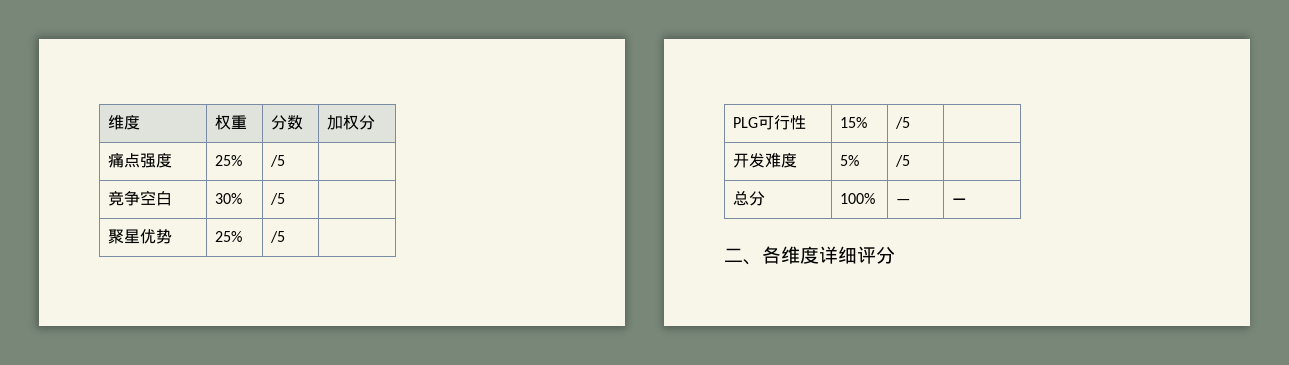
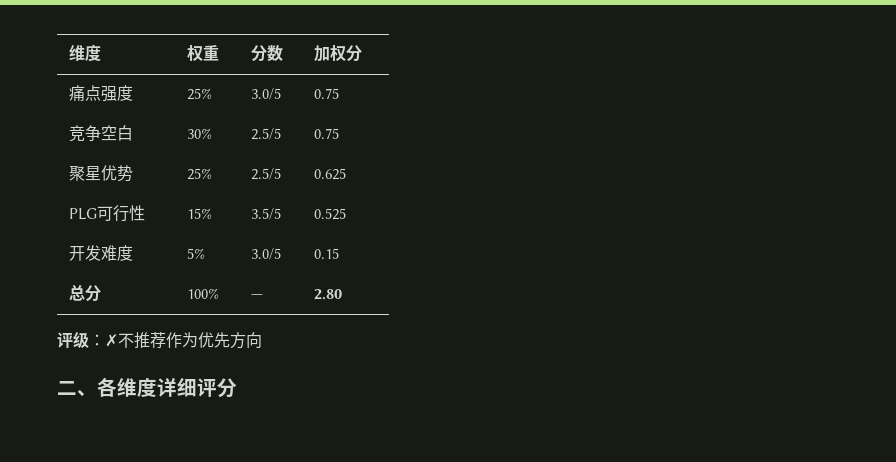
[269,155,285,167] /5 | -> [251,88,282,100] [314,88,340,99] 3.0/5 | 0.75
[269,193,285,205] /5 | -> [251,128,282,140] [314,128,340,139] 2.5/5 | 0.75
[269,231,285,243] /5 | -> [251,168,282,180] [314,168,347,180] 2.5/5 | 0.625
[894,117,910,129] /5 | -> [251,208,282,220] [314,208,347,220] 3.5/5 | 0.525
[894,155,910,167] /5 | -> [251,248,282,260] [314,248,340,259] 3.0/5 | 0.15
[951,198,966,204] — -> [314,289,343,300] [57,331,262,349] 2.80 // 评级：✗不推荐作为优先方向

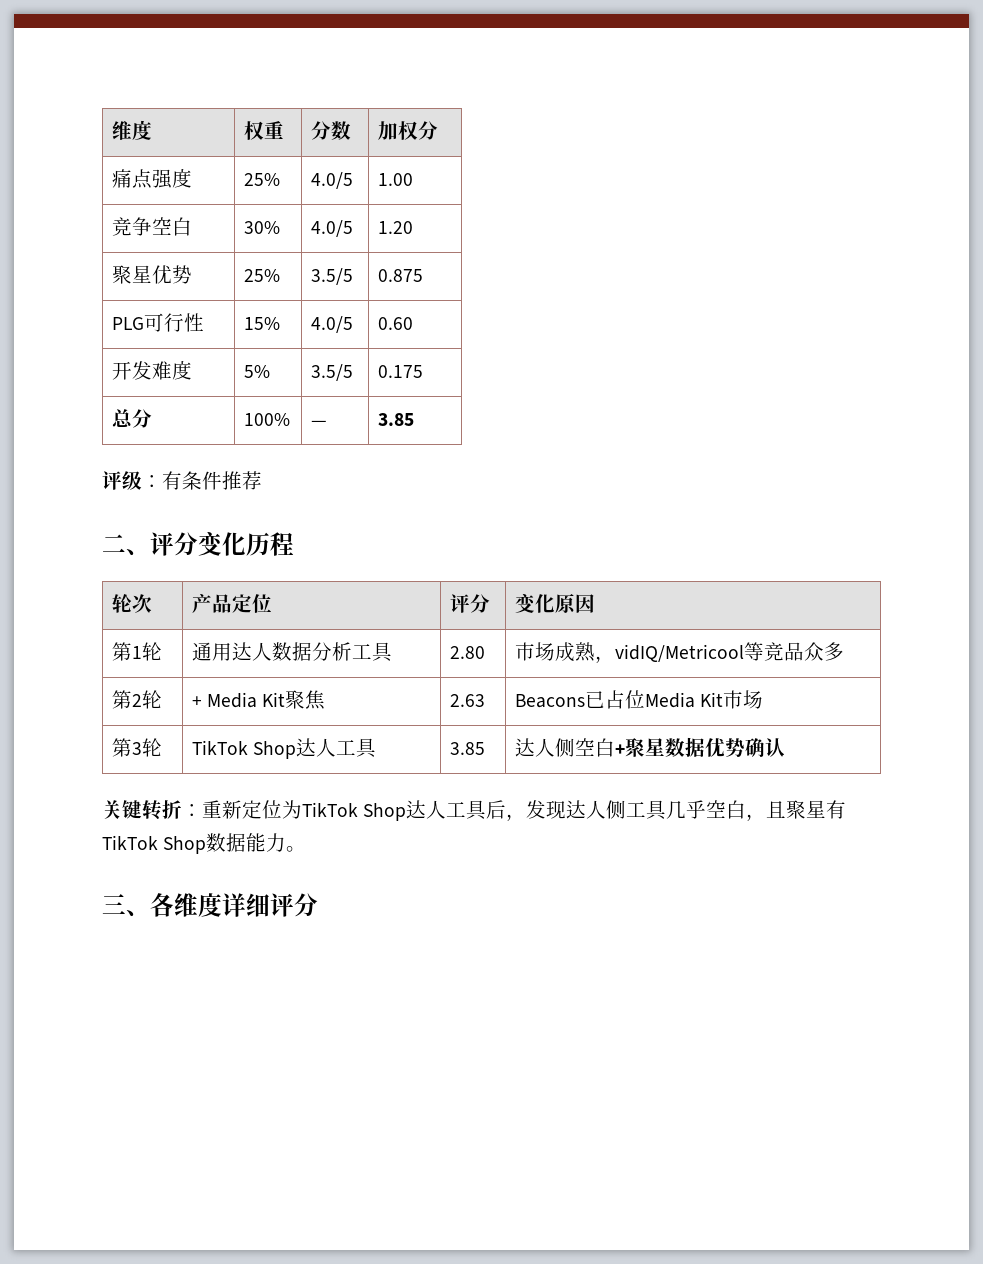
[251,88,282,100] [314,88,340,99] 3.0/5 | 0.75 -> [310,172,353,189] [377,173,413,186] 4.0/5 | 1.00
[251,128,282,140] [314,128,340,139] 2.5/5 | 0.75 -> [310,220,353,237] [377,221,413,234] 4.0/5 | 1.20
[251,168,282,180] [314,168,347,180] 2.5/5 | 0.625 -> [310,268,353,285] [377,269,423,282] 3.5/5 | 0.875
[251,208,282,220] [314,208,347,220] 3.5/5 | 0.525 -> [310,316,353,333] [377,317,413,330] 4.0/5 | 0.60
[251,248,282,260] [314,248,340,259] 3.0/5 | 0.15 -> [310,364,353,381] [377,365,423,378] 3.5/5 | 0.175
[314,289,343,300] 2.80 -> [377,413,414,426] 3.85
[105,333,134,348] ✗不 -> [162,471,222,490] 有条件
[166,332,262,349] [57,381,77,395] 作为优先方向 // 二 -> [102,531,294,556] [111,594,152,613] [191,594,272,613] [449,594,490,613] [514,593,595,613] [111,642,162,661] [191,642,393,662] [449,646,485,659] [514,642,844,663] [111,690,162,709] [191,690,326,710] [449,694,485,707] [514,690,763,709] [111,738,162,757] [191,738,377,759] [449,742,485,755] [514,737,785,757] [102,800,847,821] [102,833,307,854] [102,894,126,914] // 二、评分变化历程 // 轮次 | 产品定位 | 评分 | 变化原因 // 第1轮 | 通用达人数据分析工具 | 2.80 | 市场成熟，vidIQ/Metricool等竞品众多 // 第2轮 | + Media Kit聚焦 | 2.63 | Beacons已占位Media Kit市场 // 第3轮 | TikTok Shop达人工具 | 3.85 | 达人侧空白+聚星数据优势确认 // 关键转折：重新定位为TikTok Shop达人工具后，发现达人侧工具几乎空白，且聚星有TikTok Shop数据能力。 // 三

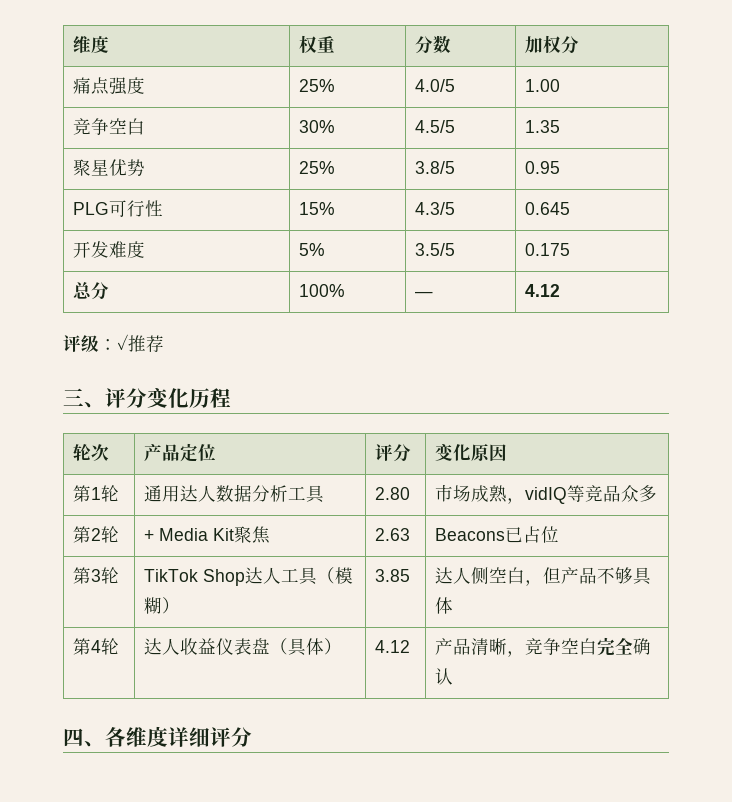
[310,220,353,237] [377,221,413,234] 4.0/5 | 1.20 -> [414,120,455,133] [524,120,560,133] 4.5/5 | 1.35
[310,268,353,285] [377,269,423,282] 3.5/5 | 0.875 -> [414,161,455,174] [524,161,560,174] 3.8/5 | 0.95
[310,316,353,333] [377,317,413,330] 4.0/5 | 0.60 -> [414,202,455,215] [524,202,570,215] 4.3/5 | 0.645
[377,413,414,426] 3.85 -> [524,284,560,297] 4.12
[162,471,222,490] 有条件 -> [117,334,128,350] ✓
[102,534,126,553] 二 -> [63,388,84,406] 三
[614,644,744,662] vidIQ/Metricool -> [524,487,567,504] vidIQ
[644,690,763,709] Media Kit市场 -> (559, 534) none
(377, 748) none -> [316,567,353,584] [143,597,180,614] （模糊）
[614,737,785,757] [102,800,847,821] [102,833,307,854] [102,894,126,914] +聚星数据优势确认 // 关键转折：重新定位为TikTok Shop达人工具后，发现达人侧工具几乎空白，且聚星有TikTok Shop数据能力。 // 三 -> [524,567,652,586] [434,597,453,614] [72,638,119,655] [143,638,342,656] [374,640,410,653] [434,637,651,657] [434,668,453,685] [63,728,84,747] ，但产品不够具体 // 第4轮 | 达人收益仪表盘（具体） | 4.12 | 产品清晰，竞争空白完全确认 // 四

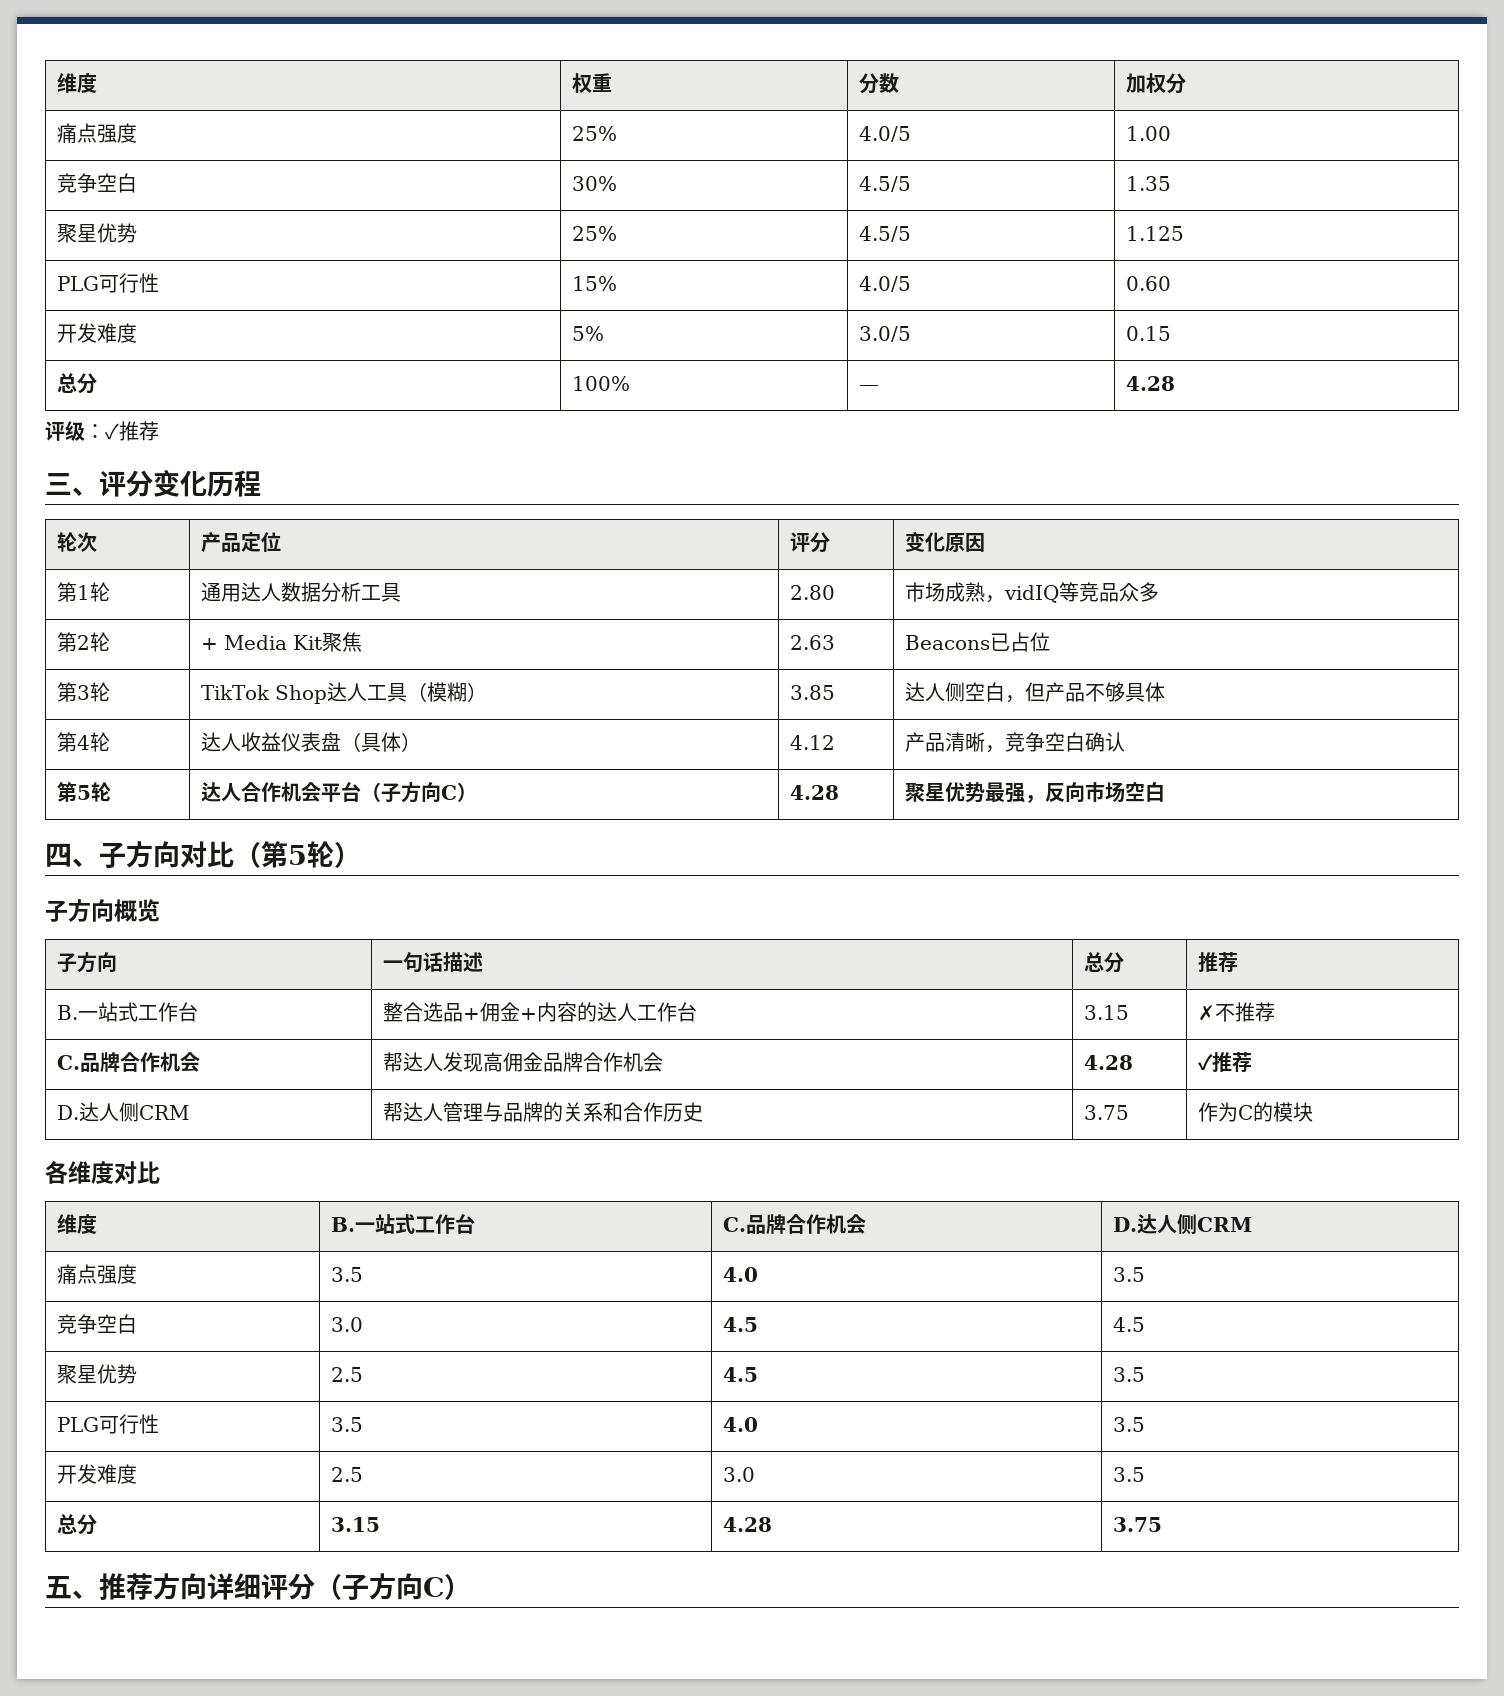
[414,161,455,174] [524,161,560,174] 3.8/5 | 0.95 -> [858,226,911,242] [1125,226,1184,241] 4.5/5 | 1.125
[414,202,455,215] [524,202,570,215] 4.3/5 | 0.645 -> [858,276,911,292] [1125,276,1171,291] 4.0/5 | 0.60
[414,243,455,256] [524,243,570,256] 3.5/5 | 0.175 -> [858,326,911,342] [1125,326,1171,341] 3.0/5 | 0.15
[524,284,560,297] 4.12 -> [1125,376,1175,391] 4.28
[596,637,633,656] 完全 -> (1085, 742) none
[63,726,252,747] // 四、各维度详细评分 -> [56,782,111,802] [200,782,477,803] [789,785,839,800] [904,782,1165,803] [45,841,361,869] [45,899,160,922] [56,952,117,973] [382,952,483,973] [1083,952,1124,973] [1197,952,1238,973] [56,1002,198,1022] [382,1002,697,1022] [1083,1005,1129,1020] [1197,1002,1275,1022] [56,1052,200,1072] [382,1052,663,1072] [1083,1055,1133,1070] [1197,1052,1252,1073] [56,1102,189,1122] [382,1102,703,1122] [1083,1105,1129,1120] [1197,1102,1313,1122] [45,1161,160,1184] [56,1214,97,1234] [330,1214,475,1234] [722,1214,866,1234] [1112,1214,1252,1235] [56,1264,137,1285] [330,1267,363,1282] [722,1267,758,1282] [1112,1267,1145,1282] [56,1314,137,1334] [330,1317,363,1332] [722,1317,758,1332] [1112,1317,1145,1332] [56,1364,137,1384] [330,1367,363,1382] [722,1367,758,1382] [1112,1367,1145,1382] [56,1414,159,1434] [330,1417,363,1432] [722,1417,758,1432] [1112,1417,1145,1432] [56,1464,137,1484] [330,1467,363,1482] [722,1467,755,1482] [1112,1467,1145,1482] [56,1514,97,1535] [330,1517,380,1532] [722,1517,772,1532] [1112,1517,1162,1532] [45,1573,471,1601] // 第5轮 | 达人合作机会平台（子方向C） | 4.28 | 聚星优势最强，反向市场空白 // 四、子方向对比（第5轮） // 子方向概览 // 子方向 | 一句话描述 | 总分 | 推荐 // B.一站式工作台 | 整合选品+佣金+内容的达人工作台 | 3.15 | ✗不推荐 // C.品牌合作机会 | 帮达人发现高佣金品牌合作机会 | 4.28 | ✓推荐 // D.达人侧CRM | 帮达人管理与品牌的关系和合作历史 | 3.75 | 作为C的模块 // 各维度对比 // 维度 | B.一站式工作台 | C.品牌合作机会 | D.达人侧CRM // 痛点强度 | 3.5 | 4.0 | 3.5 // 竞争空白 | 3.0 | 4.5 | 4.5 // 聚星优势 | 2.5 | 4.5 | 3.5 // PLG可行性 | 3.5 | 4.0 | 3.5 // 开发难度 | 2.5 | 3.0 | 3.5 // 总分 | 3.15 | 4.28 | 3.75 // 五、推荐方向详细评分（子方向C）

